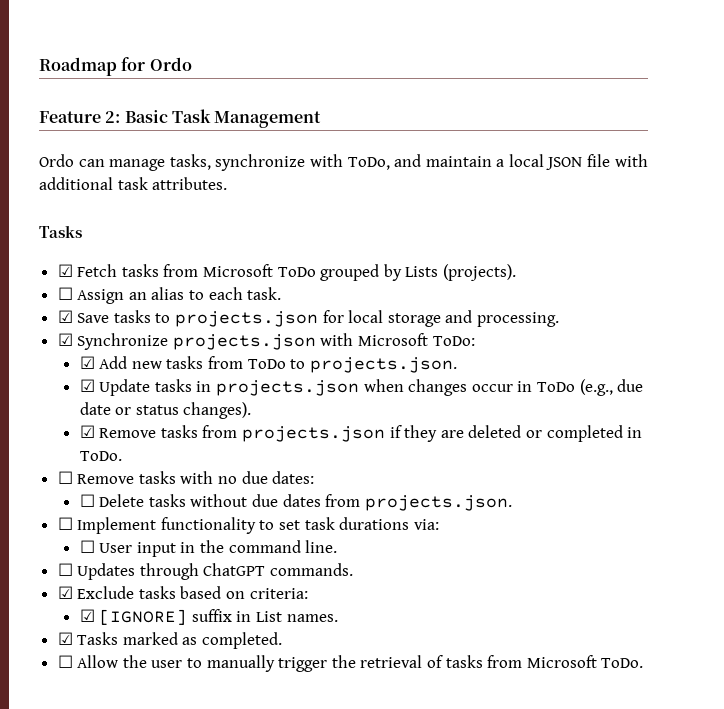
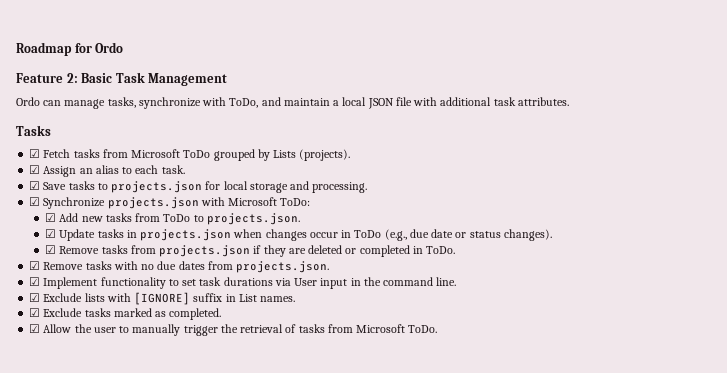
[57,287,73,300] ☐ -> [29,165,41,174] ☑
[57,471,73,484] ☐ -> [29,261,41,270] ☑
[272,471,315,484] [79,494,279,507] dates: // ☐ Delete tasks without due -> (177, 265) none
[57,517,73,530] ☐ -> [29,277,41,286] ☑
[413,519,439,530] [79,540,95,553] via: // ☐ -> [274,278,291,286] via
[57,563,354,580] [57,586,308,599] [79,609,95,622] ☐ Updates through ChatGPT commands. // ☑ Exclude tasks based on criteria: // ☑ -> [29,293,131,302] ☑ Exclude lists with
[77,632,119,645] Tasks -> [43,308,111,317] Exclude tasks
[57,655,73,668] ☐ -> [29,324,41,333] ☑

